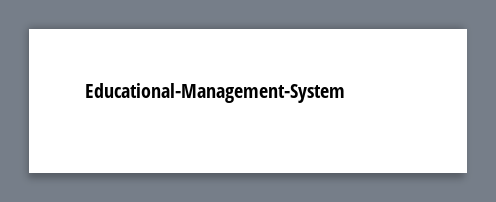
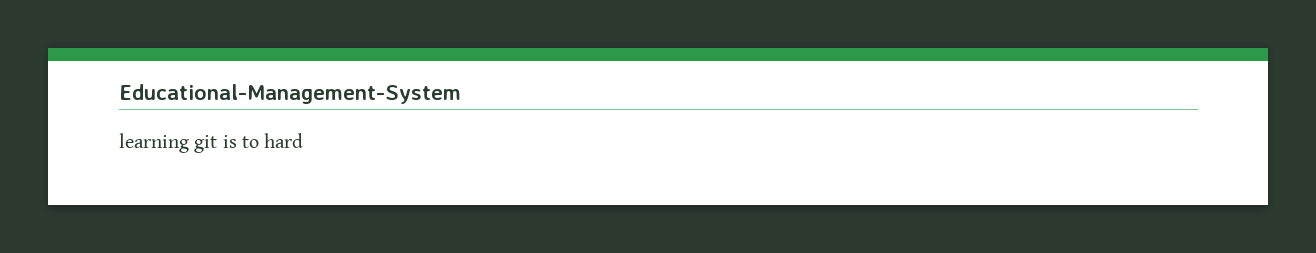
(345, 93) none -> [119,133,304,153] // learning git is to hard

